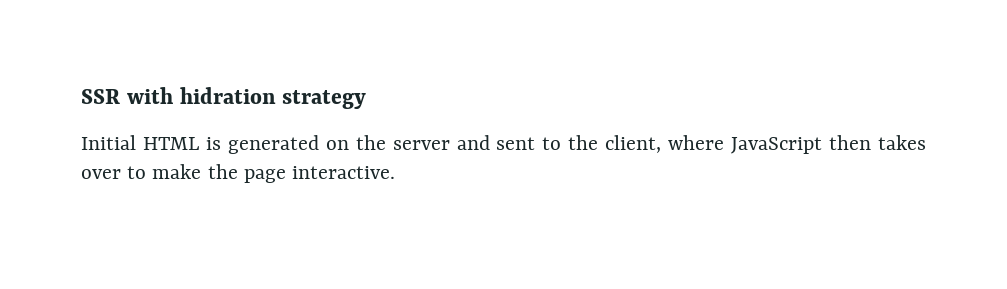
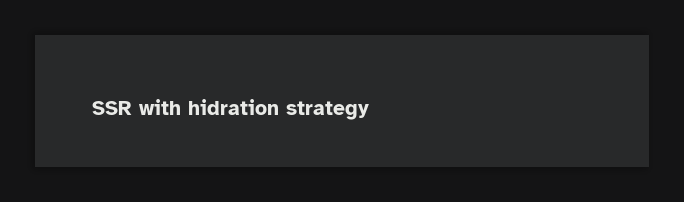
[81,135,926,154] [81,164,396,183] // Initial HTML is generated on the server and sent to the client, where JavaScript then takes over to make the page interactive. -> (369, 110) none

